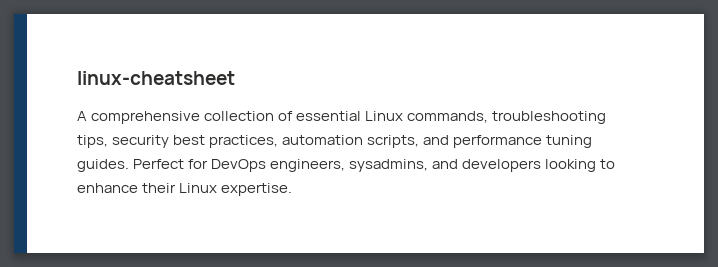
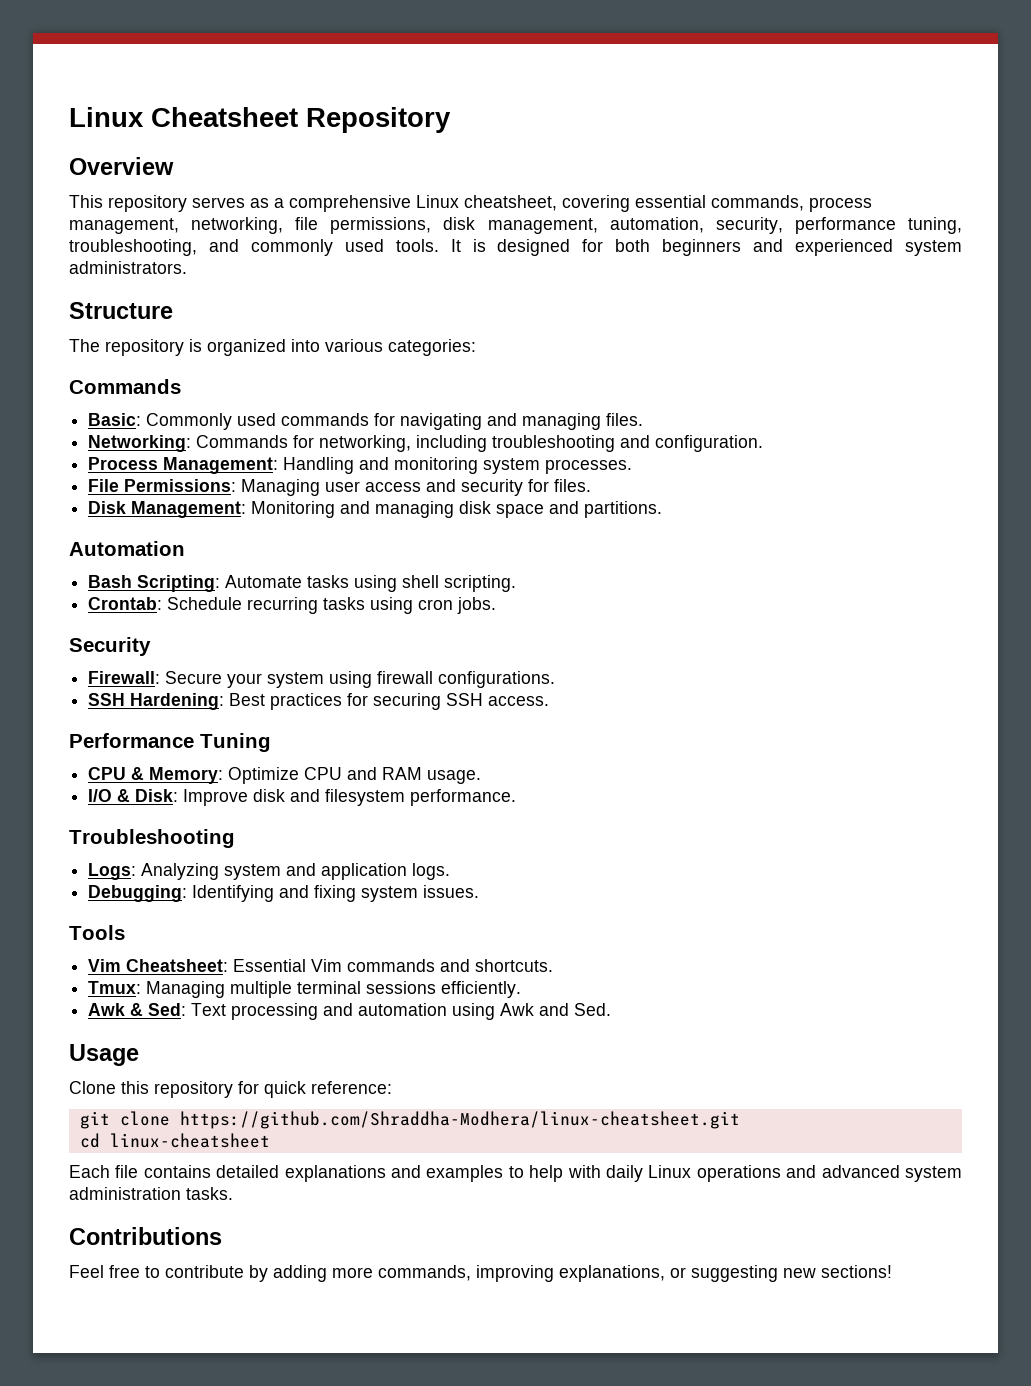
[77,71,235,85] [77,111,607,124] [77,135,593,148] [77,159,616,172] [77,183,293,196] linux-cheatsheet // A comprehensive collection of essential Linux commands, troubleshooting tips, security best practices, automation scripts, and performance tuning guides. Perfect for DevOps engineers, sysadmins, and developers looking to enhance their Linux expertise. -> [69,107,451,133] [69,157,174,175] [69,195,872,212] [69,217,962,234] [69,239,962,256] [69,261,187,274] [69,302,173,319] [69,339,476,356] [69,379,181,394] [88,413,644,430] [88,435,764,452] [88,457,633,474] [88,479,592,496] [88,501,663,518] [69,541,185,556] [88,575,517,592] [88,597,497,614] [69,637,151,656] [88,671,556,688] [88,693,550,710] [69,733,271,752] [88,767,482,784] [88,789,517,806] [69,829,235,848] [88,863,451,880] [88,885,480,902] [69,925,125,940] [88,959,554,972] [88,981,522,998] [88,1003,612,1020] [69,1044,139,1066] [69,1081,392,1098] [79,1111,740,1129] [79,1133,270,1148] [69,1165,962,1182] [69,1187,233,1200] [69,1227,222,1245] [69,1265,892,1282] Linux Cheatsheet Repository // Overview // This repository serves as a comprehensive Linux cheatsheet, covering essential commands, process management, networking, file permissions, disk management, automation, security, performance tuning, troubleshooting, and commonly used tools. It is designed for both beginners and experienced system administrators. // Structure // The repository is organized into various categories: // Commands // Basic: Commonly used commands for navigating and managing files. // Networking: Commands for networking, including troubleshooting and configuration. // Process Management: Handling and monitoring system processes. // File Permissions: Managing user access and security for files. // Disk Management: Monitoring and managing disk space and partitions. // Automation // Bash Scripting: Automate tasks using shell scripting. // Crontab: Schedule recurring tasks using cron jobs. // Security // Firewall: Secure your system using firewall configurations. // SSH Hardening: Best practices for securing SSH access. // Performance Tuning // CPU & Memory: Optimize CPU and RAM usage. // I/O & Disk: Improve disk and filesystem performance. // Troubleshooting // Logs: Analyzing system and application logs. // Debugging: Identifying and fixing system issues. // Tools // Vim Cheatsheet: Essential Vim commands and shortcuts. // Tmux: Managing multiple terminal sessions efficiently. // Awk & Sed: Text processing and automation using Awk and Sed. // Usage // Clone this repository for quick reference: // git clone https://github.com/Shraddha-Modhera/linux-cheatsheet.git // cd linux-cheatsheet // Each file contains detailed explanations and examples to help with daily Linux operations and advanced system administration tasks. // Contributions // Feel free to contribute by adding more commands, improving explanations, or suggesting new sections!

